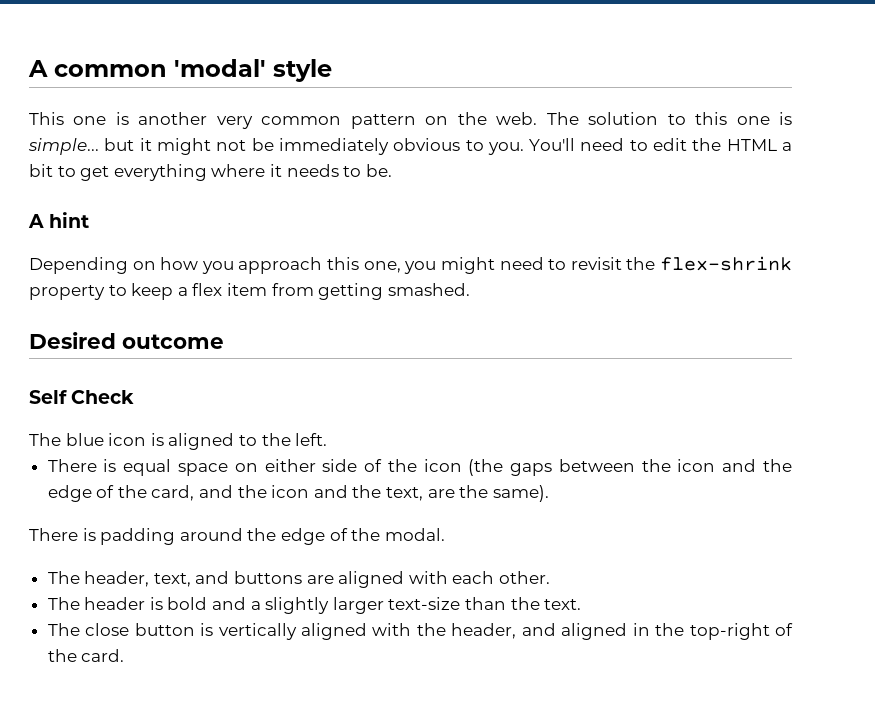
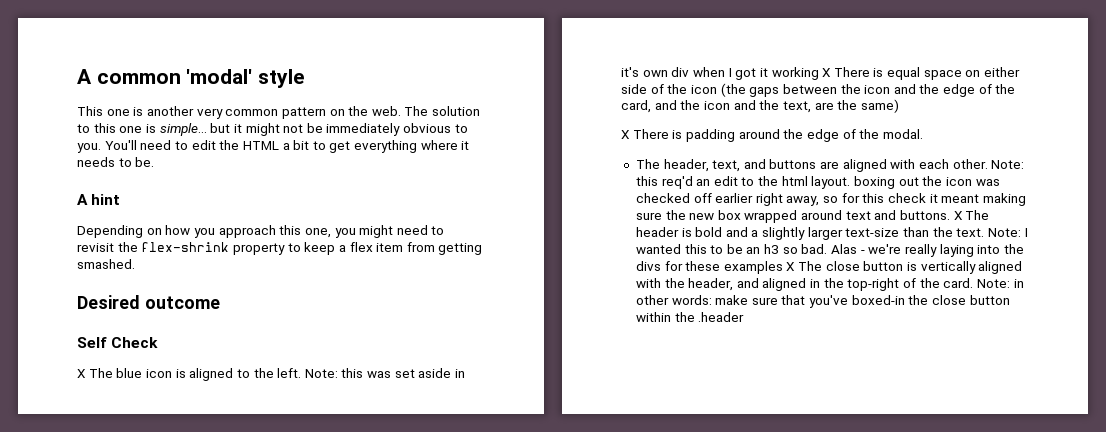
(135, 397) none -> [77,369,86,378] X
(328, 439) // -> [304,368,466,378] [621,67,832,80] Note: this was set aside in it's own div when I got it working X
[492,485,549,502] same). // -> [860,99,899,113] [621,130,630,139] same) // X
(551, 577) // -> [991,160,1025,169] [635,176,1000,189] [635,193,1026,206] [635,210,963,223] Note: this req'd an edit to the html layout. boxing out the icon was checked off earlier right away, so for this check it meant making sure the new box wrapped around text and buttons. X
(582, 604) // -> [987,228,1028,237] [635,244,1024,257] [635,261,796,274] Note: I wanted this to be an h3 so bad. Alas - we're really laying into the divs for these examples X
(125, 655) none -> [976,279,1024,288] [635,295,1010,308] [635,312,745,322] Note: in other words: make sure that you've boxed-in the close button within the .header

